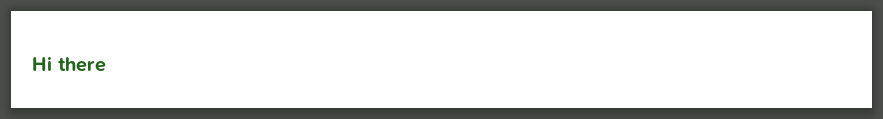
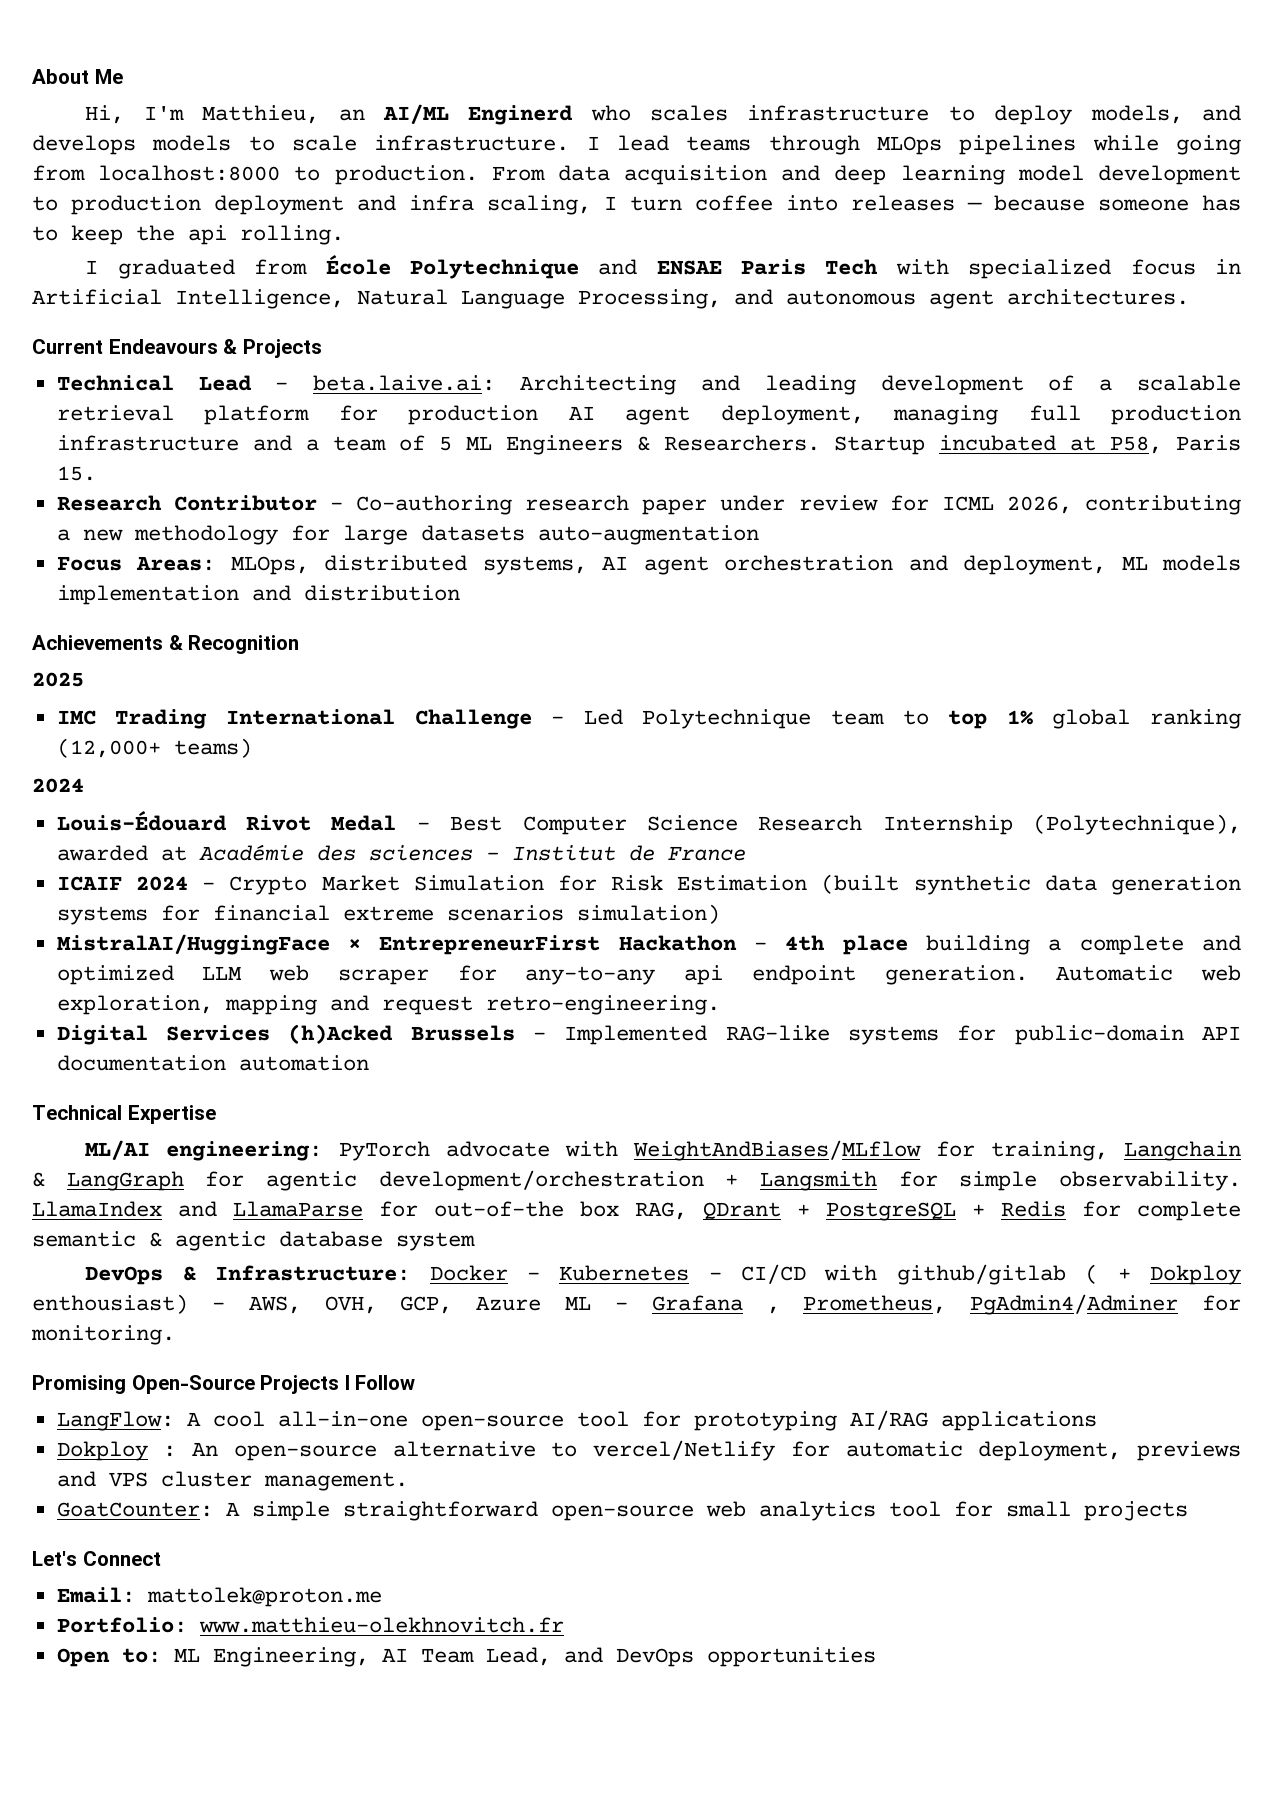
[32,56,106,72] Hi there -> [32,69,123,84] [85,104,1241,125] [32,135,1241,155] [32,165,1241,185] [32,195,1241,215] [32,225,344,245] [85,255,1241,279] [32,289,1189,309] [32,339,322,358] [56,375,1242,395] [56,405,1241,425] [56,435,1241,455] [56,466,96,481] [56,495,1241,515] [56,525,759,545] [56,555,1242,575] [56,585,460,605] [32,635,300,654] [32,672,84,687] [56,709,1241,729] [56,738,252,758] [32,778,84,793] [56,811,1241,835] [56,844,746,861] [56,874,1241,895] [56,904,720,925] [56,934,1242,955] [56,965,1241,985] [56,995,720,1015] [56,1024,1242,1045] [56,1055,369,1071] [32,1105,216,1124] [85,1140,1241,1161] [32,1170,1241,1191] [32,1201,1241,1221] [32,1231,475,1251] [85,1264,1241,1285] [32,1294,1242,1315] [31,1325,175,1345] [32,1375,416,1394] [56,1410,1097,1431] [56,1440,1241,1461] [56,1471,408,1491] [56,1501,1188,1521] [32,1551,161,1566] [56,1587,382,1607] [56,1617,564,1633] [56,1647,876,1667] About Me // Hi, I'm Matthieu, an AI/ML Enginerd who scales infrastructure to deploy models, and develops models to scale infrastructure. I lead teams through MLOps pipelines while going from localhost:8000 to production. From data acquisition and deep learning model development to production deployment and infra scaling, I turn coffee into releases — because someone has to keep the api rolling. // I graduated from École Polytechnique and ENSAE Paris Tech with specialized focus in Artificial Intelligence, Natural Language Processing, and autonomous agent architectures. // Current Endeavours & Projects // Technical Lead - beta.laive.ai: Architecting and leading development of a scalable retrieval platform for production AI agent deployment, managing full production infrastructure and a team of 5 ML Engineers & Researchers. Startup incubated at P58, Paris 15. // Research Contributor - Co-authoring research paper under review for ICML 2026, contributing a new methodology for large datasets auto-augmentation // Focus Areas: MLOps, distributed systems, AI agent orchestration and deployment, ML models implementation and distribution // Achievements & Recognition // 2025 // IMC Trading International Challenge - Led Polytechnique team to top 1% global ranking (12,000+ teams) // 2024 // Louis-Édouard Rivot Medal - Best Computer Science Research Internship (Polytechnique), awarded at Académie des sciences - Institut de France // ICAIF 2024 - Crypto Market Simulation for Risk Estimation (built synthetic data generation systems for financial extreme scenarios simulation) // MistralAI/HuggingFace × EntrepreneurFirst Hackathon - 4th place building a complete and optimized LLM web scraper for any-to-any api endpoint generation. Automatic web exploration, mapping and request retro-engineering. // Digital Services (h)Acked Brussels - Implemented RAG-like systems for public-domain API documentation automation // Technical Expertise // ML/AI engineering: PyTorch advocate with WeightAndBiases/MLflow for training, Langchain & LangGraph for agentic development/orchestration + Langsmith for simple observability. LlamaIndex and LlamaParse for out-of-the box RAG, QDrant + PostgreSQL + Redis for complete semantic & agentic database system // DevOps & Infrastructure: Docker - Kubernetes - CI/CD with github/gitlab ( + Dokploy enthousiast) - AWS, OVH, GCP, Azure ML - Grafana , Prometheus, PgAdmin4/Adminer for monitoring. // Promising Open-Source Projects I Follow // LangFlow: A cool all-in-one open-source tool for prototyping AI/RAG applications // Dokploy : An open-source alternative to vercel/Netlify for automatic deployment, previews and VPS cluster management. // GoatCounter: A simple straightforward open-source web analytics tool for small projects // Let's Connect // Email: mattolek@proton.me // Portfolio: www.matthieu-olekhnovitch.fr // Open to: ML Engineering, AI Team Lead, and DevOps opportunities

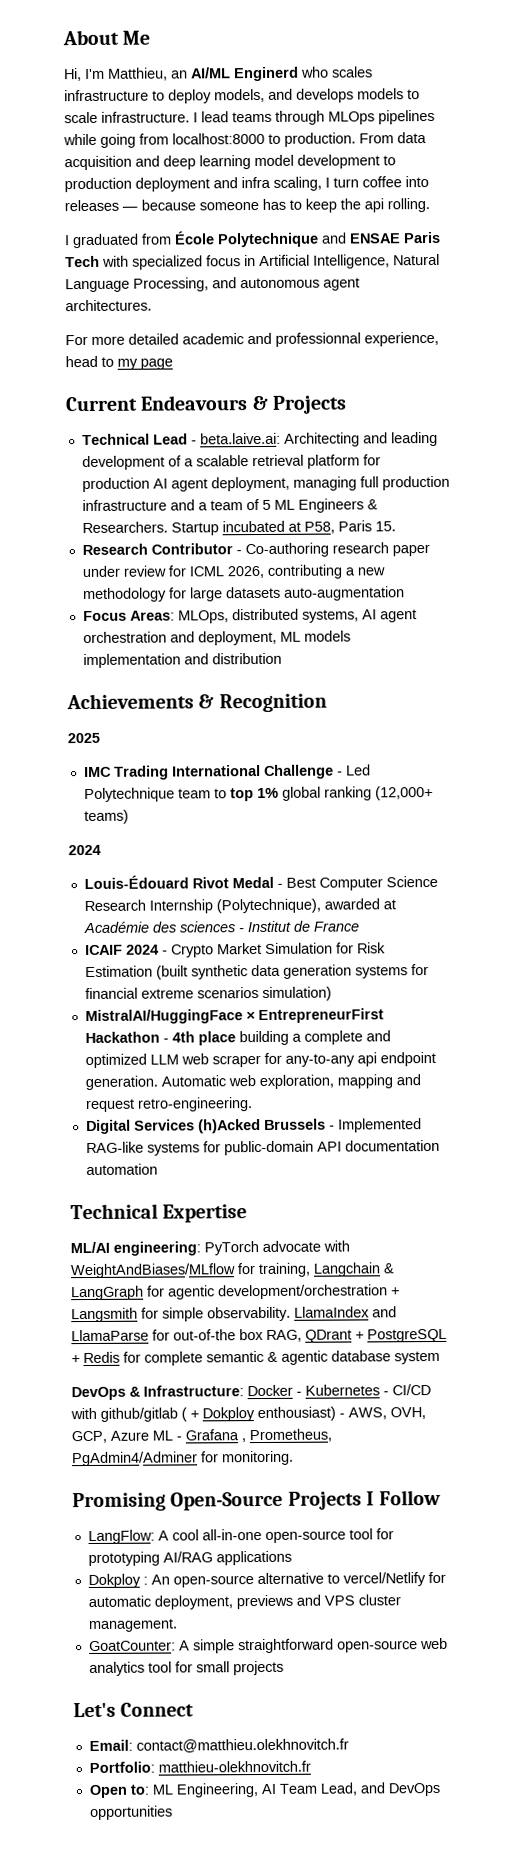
(1189, 297) none -> [65,331,439,347] [65,355,173,370] // For more detailed academic and professionnal experience, head to my page
[146,1587,382,1607] mattolek@proton.me -> [135,1738,349,1753] contact@matthieu.olekhnovitch.fr
[198,1617,564,1633] www.matthieu-olekhnovitch.fr -> [157,1760,311,1773] matthieu-olekhnovitch.fr

